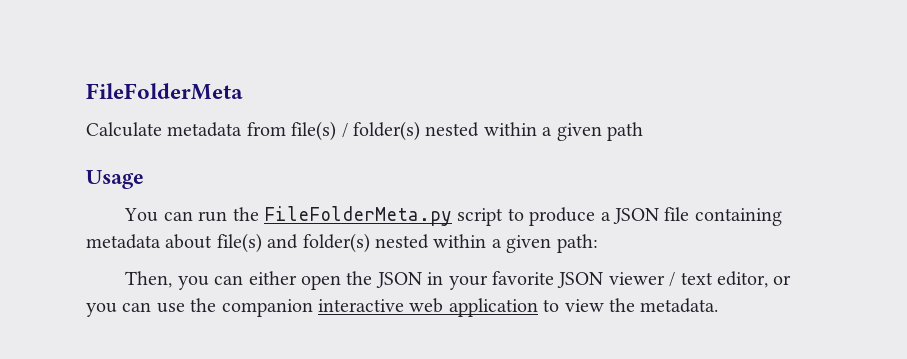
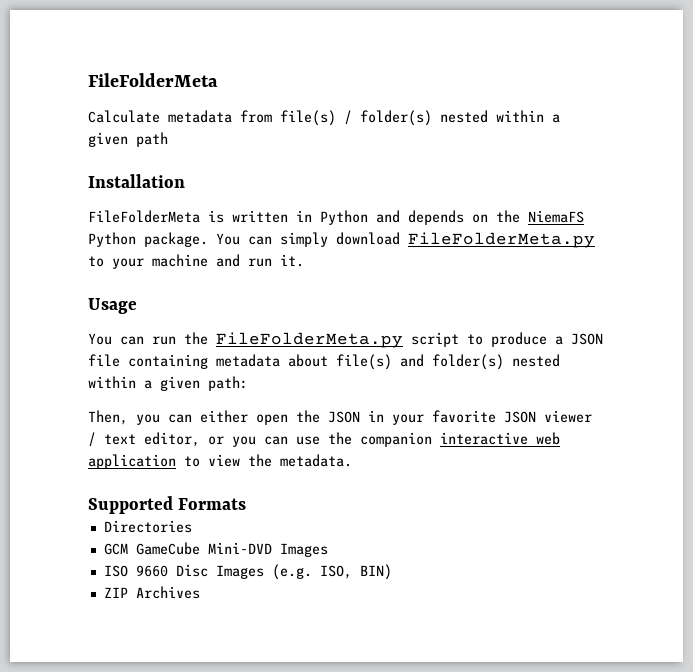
(643, 131) none -> [88,174,185,188] [88,210,584,225] [88,232,595,248] [88,254,304,269] // Installation // FileFolderMeta is written in Python and depends on the NiemaFS Python package. You can simply download FileFolderMeta.py to your machine and run it.
(719, 305) none -> [88,496,247,514] [103,520,192,533] [103,542,328,557] [103,564,392,580] [103,586,200,599] // Supported Formats // Directories // GCM GameCube Mini-DVD Images // ISO 9660 Disc Images (e.g. ISO, BIN) // ZIP Archives

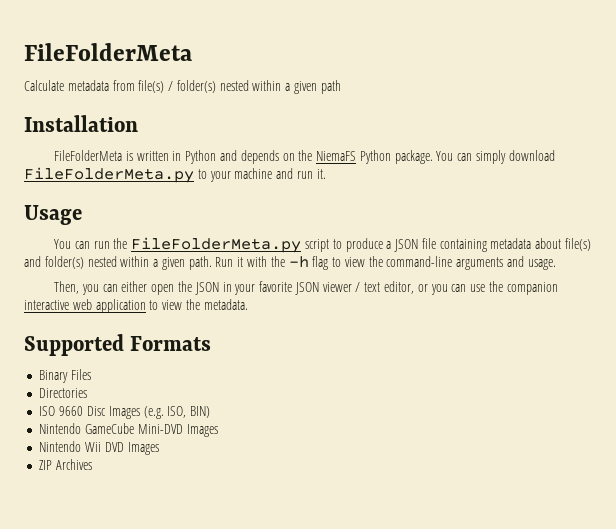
[208,376,248,391] path: -> [188,256,556,270] path. Run it with the -h flag to view the command-line arguments and usage.
(247, 504) none -> [39,369,92,383] // Binary Files
[103,542,328,557] // GCM GameCube Mini-DVD Images -> (88, 393) none
(392, 572) none -> [39,423,218,437] [39,441,159,455] // Nintendo GameCube Mini-DVD Images // Nintendo Wii DVD Images

